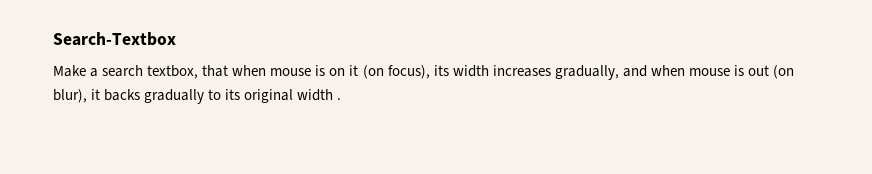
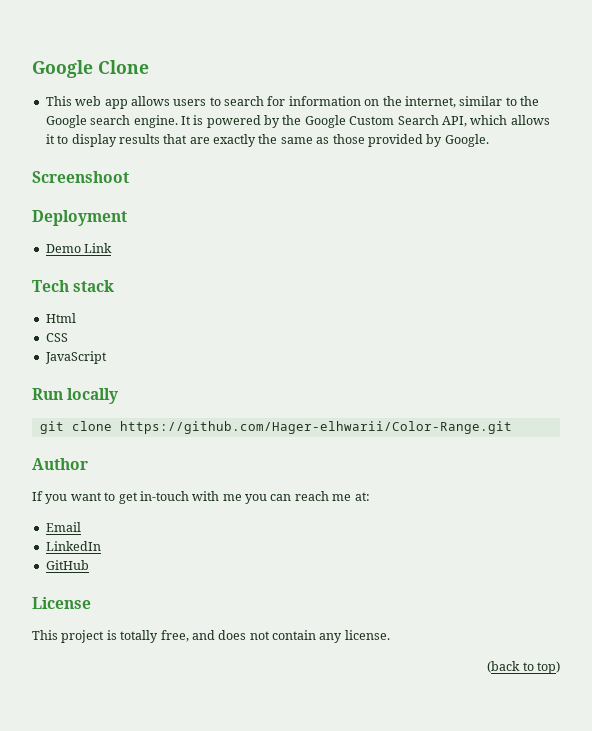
[53,32,176,46] [53,65,795,80] [53,89,342,104] Search-Textbox // Make a search textbox, that when mouse is on it (on focus), its width increases gradually, and when mouse is out (on blur), it backs gradually to its original width . -> [32,60,149,78] [45,96,539,109] [45,115,550,128] [45,134,489,147] [32,171,129,183] [32,210,127,226] [45,243,113,253] [32,280,115,292] [45,313,76,323] [45,333,68,342] [44,351,107,364] [32,388,119,404] [39,421,512,434] [32,458,88,470] [32,491,370,504] [45,522,81,532] [45,541,101,551] [45,560,89,570] [32,597,91,609] [32,630,390,643] [487,661,560,674] Google Clone // This web app allows users to search for information on the internet, similar to the Google search engine. It is powered by the Google Custom Search API, which allows it to display results that are exactly the same as those provided by Google. // Screenshoot // Deployment // Demo Link // Tech stack // Html // CSS // JavaScript // Run locally // git clone https://github.com/Hager-elhwarii/Color-Range.git // Author // If you want to get in-touch with me you can reach me at: // Email // LinkedIn // GitHub // License // This project is totally free, and does not contain any license. // (back to top)

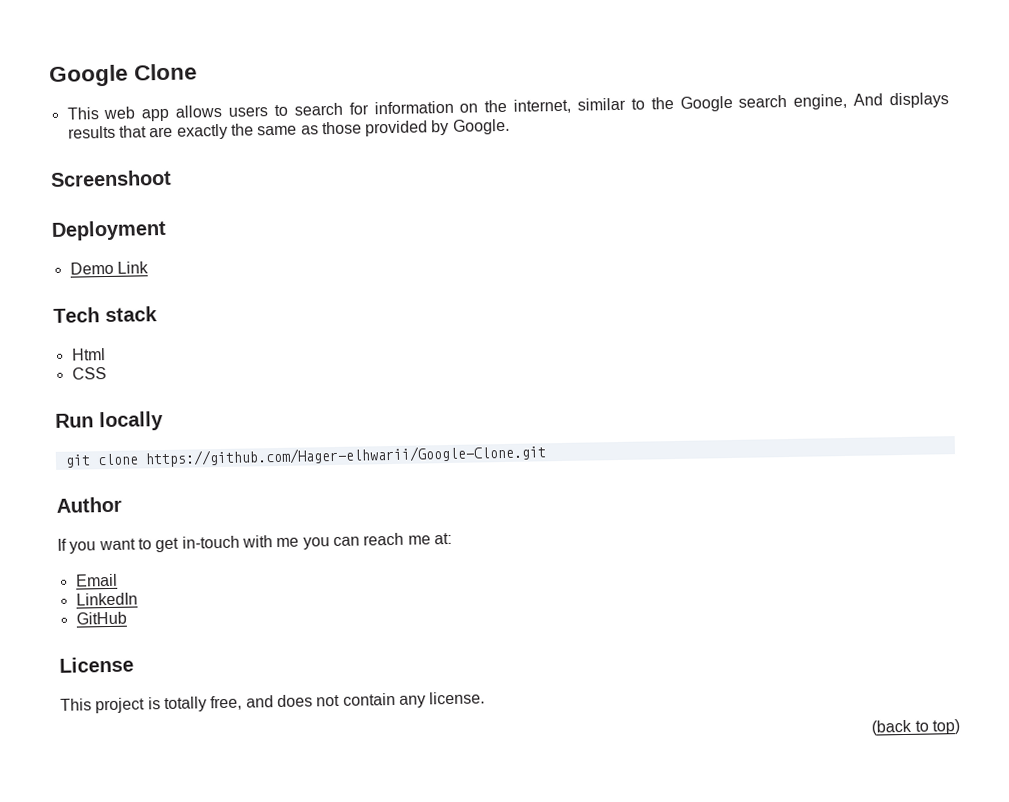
[133,115,550,128] [45,134,117,147] engine. It is powered by the Google Custom Search API, which allows it to display -> [793,92,949,110] engine, And displays
[44,351,107,364] // JavaScript -> (107, 373) none
[119,421,512,434] https://github.com/Hager-elhwarii/Color-Range.git -> [144,444,547,468] https://github.com/Hager-elhwarii/Google-Clone.git

